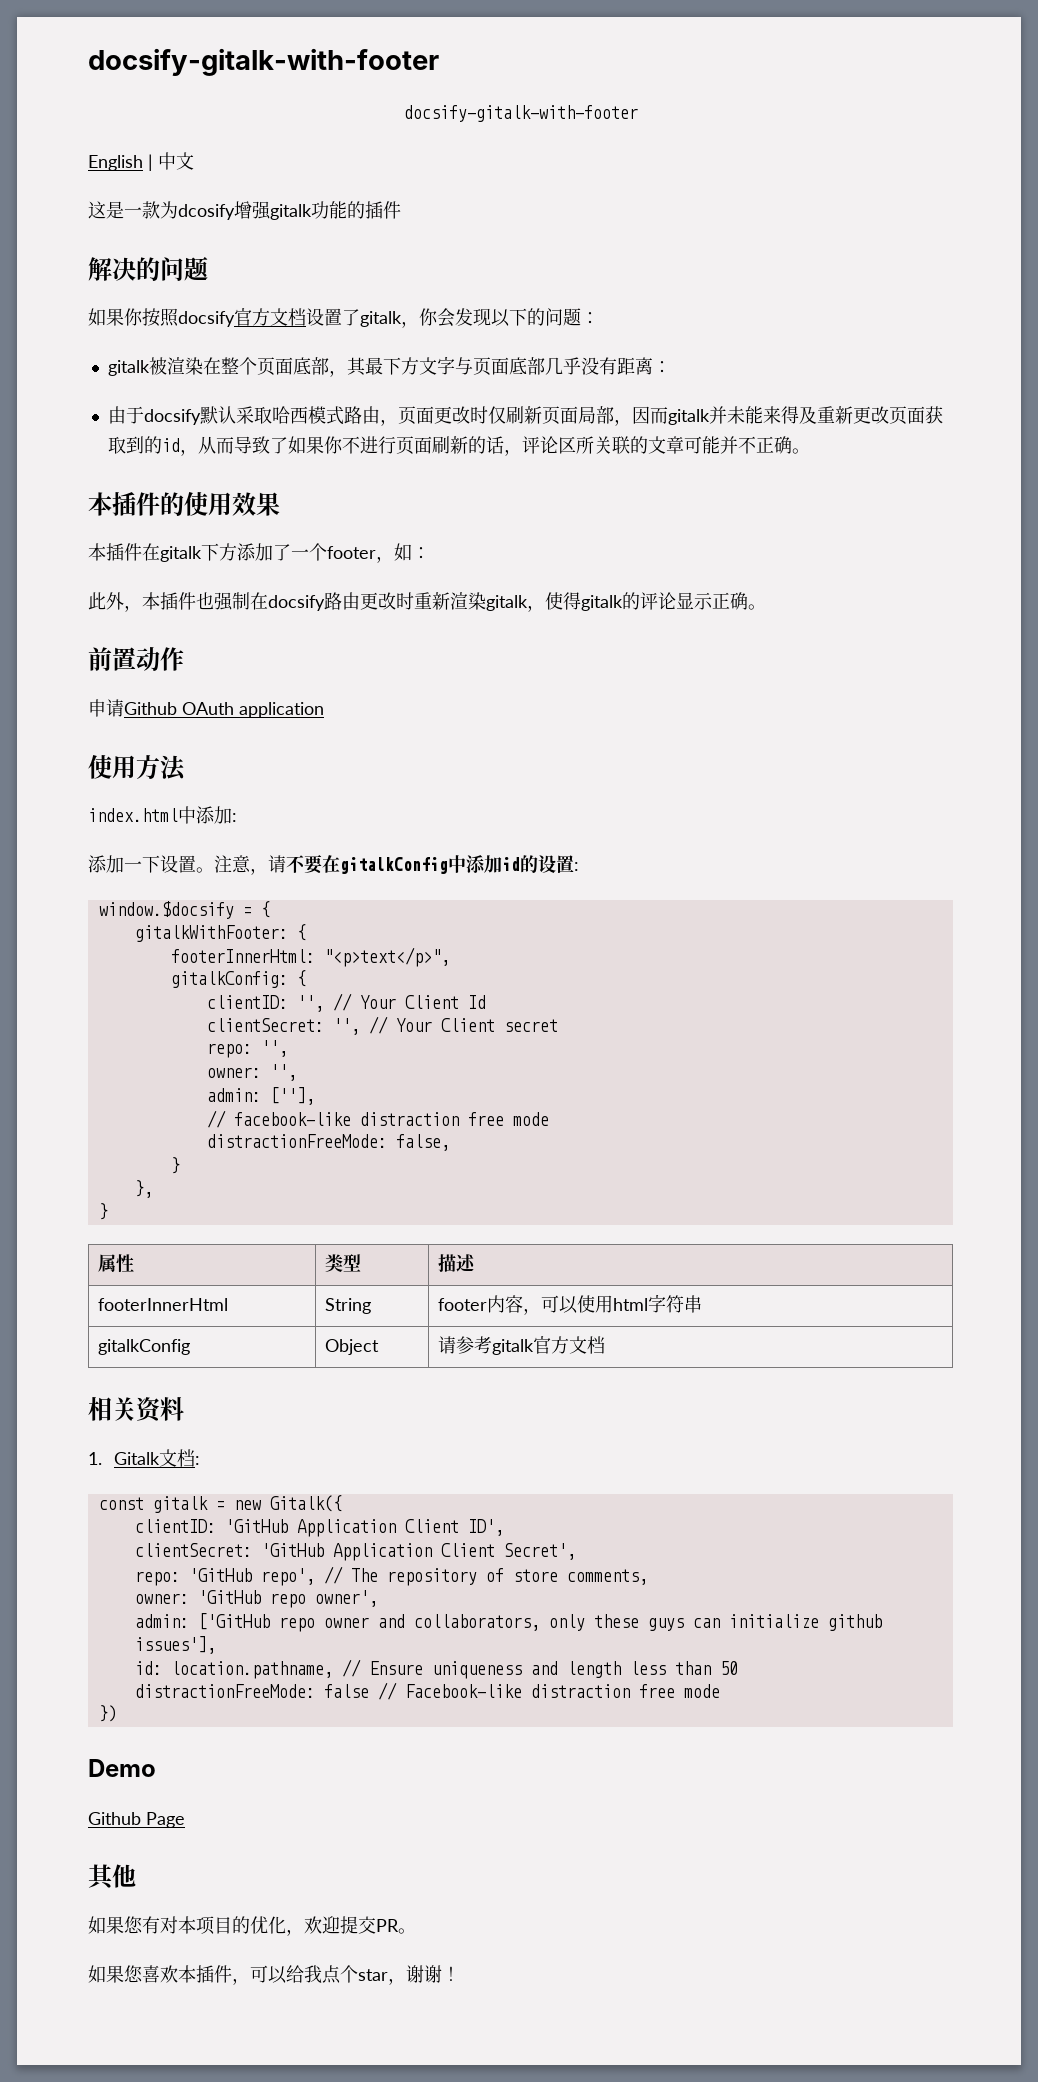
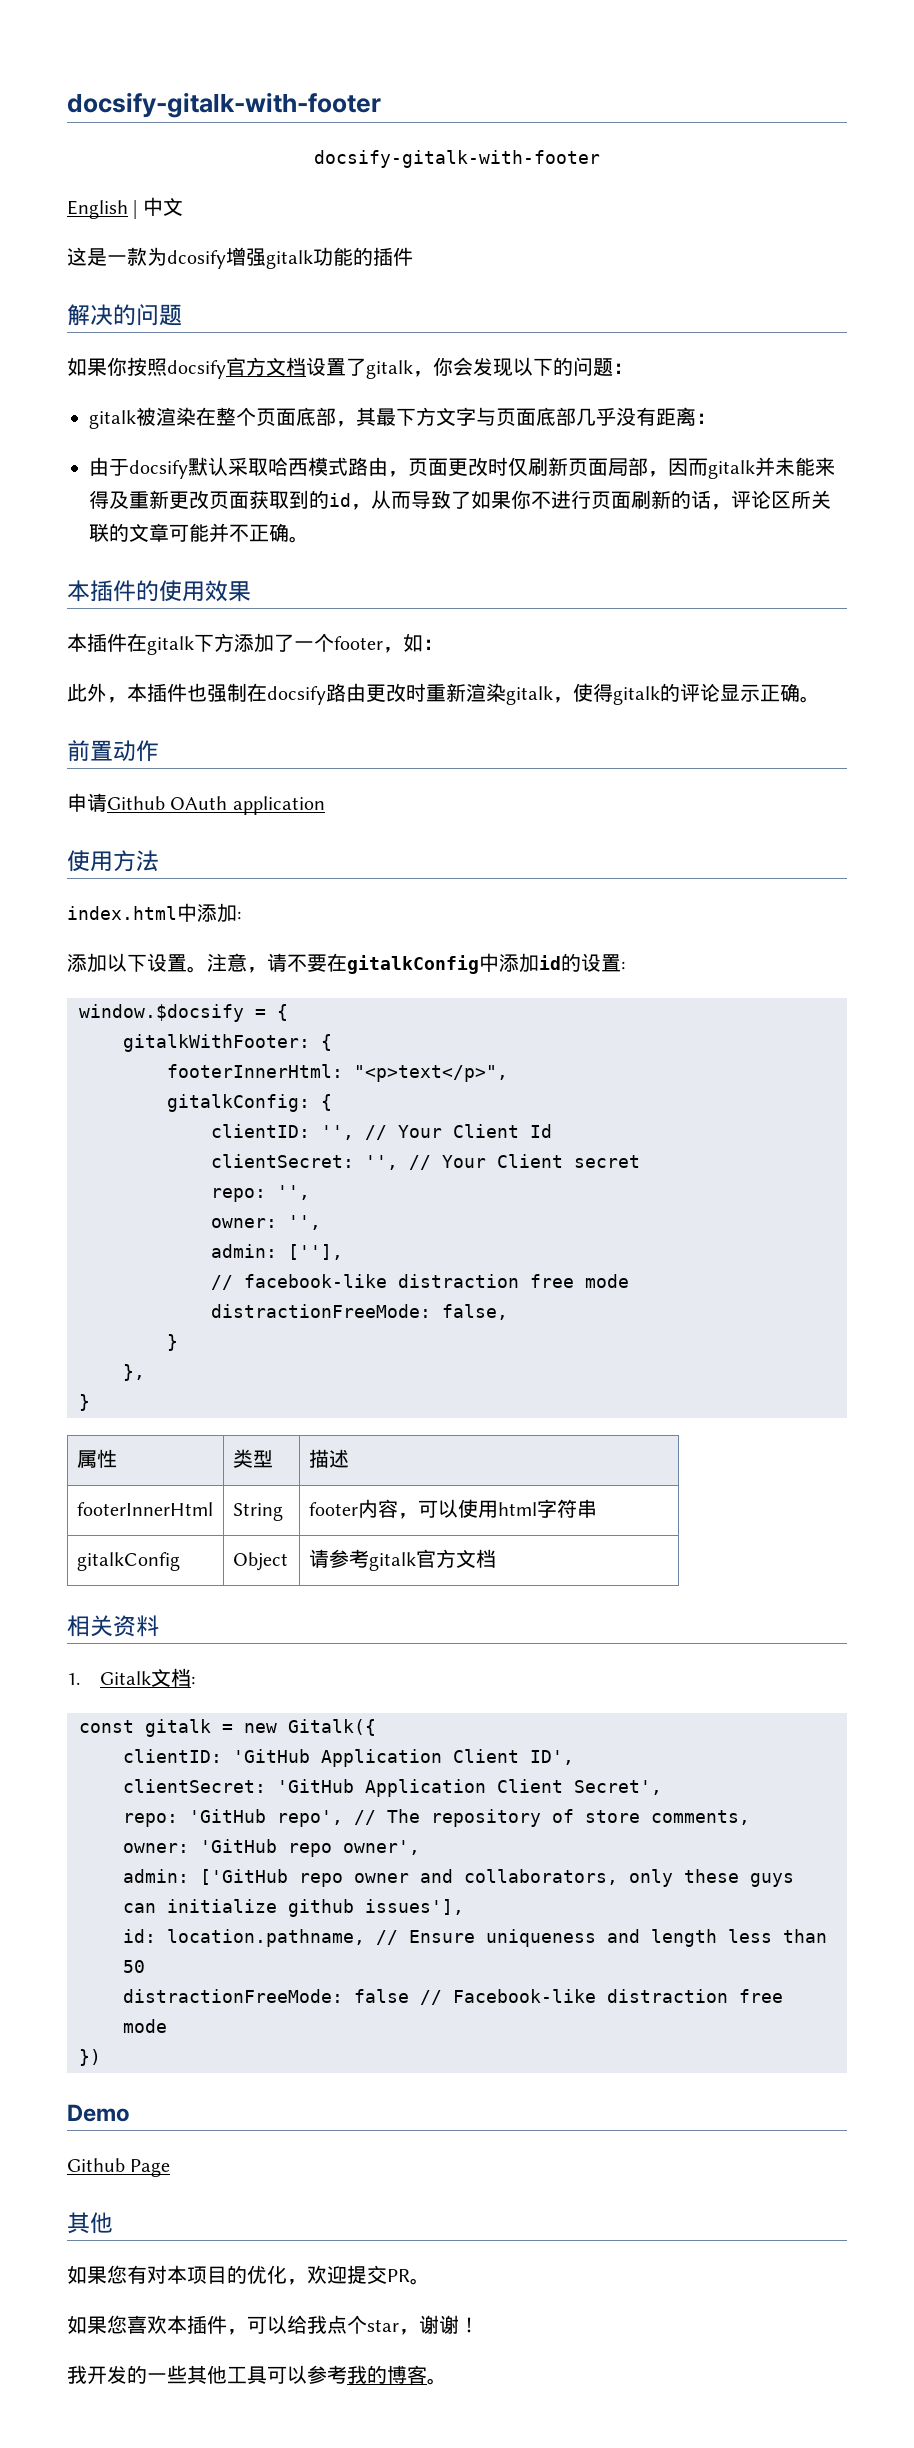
[124,861,142,871] 一 -> [107,953,127,972] 以
(460, 1973) none -> [67,2365,447,2385] // 我开发的一些其他工具可以参考我的博客。

